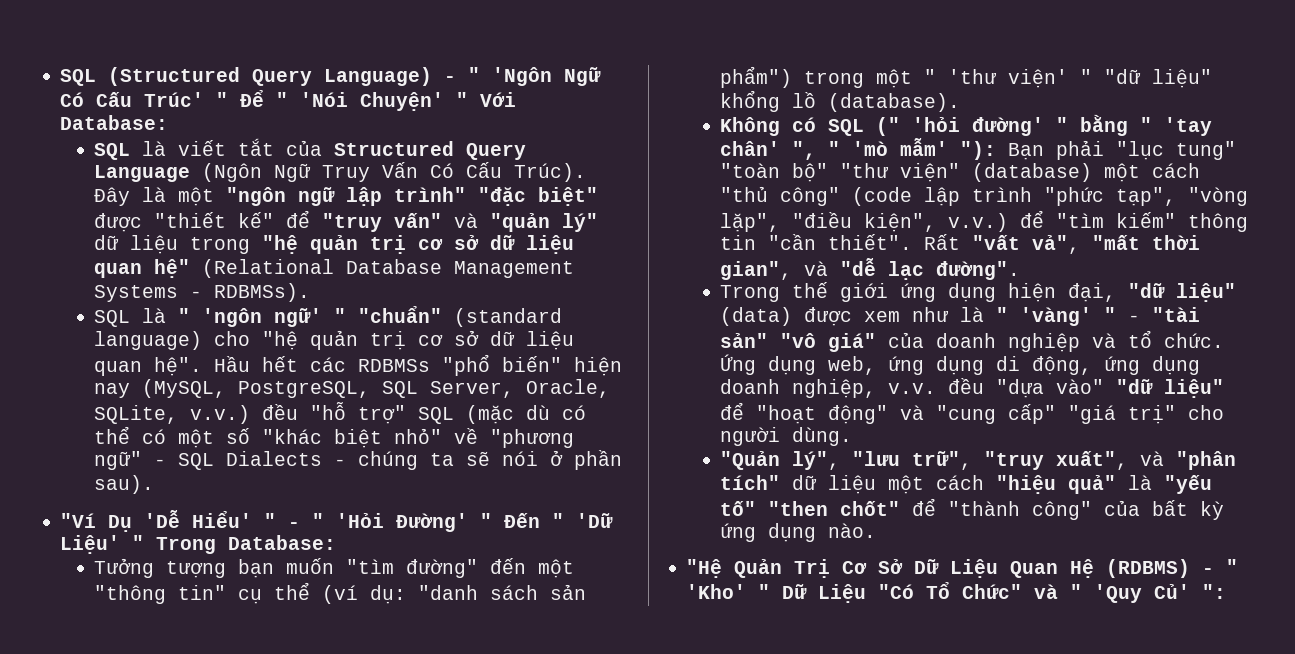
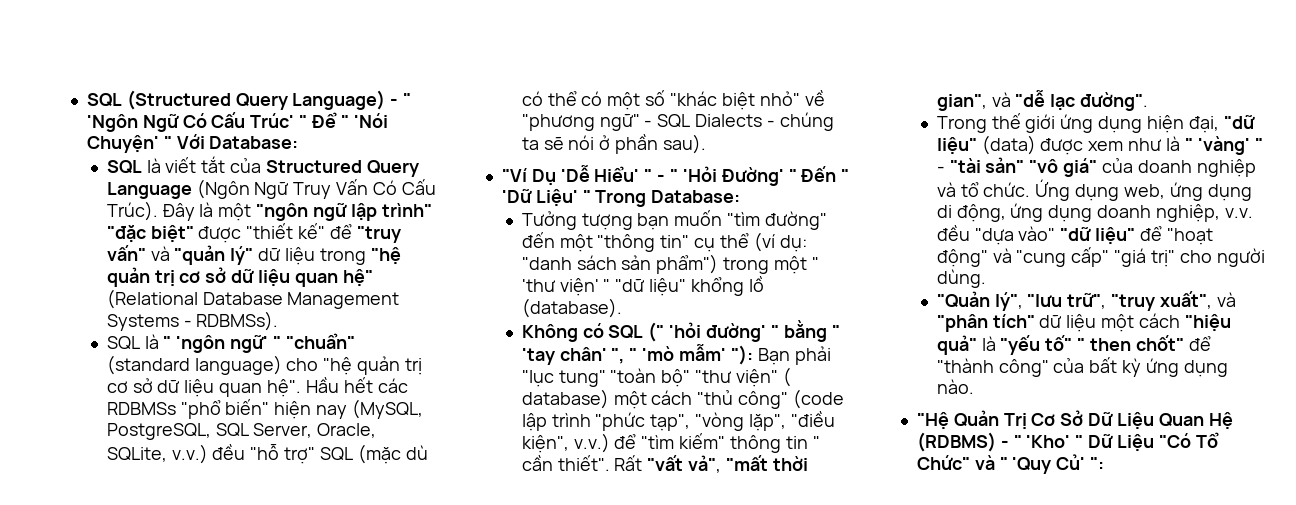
[972,163,1093,182] (database) -> [782,367,791,387] [521,389,609,409] ( database)
[768,234,817,250] "cần -> [812,436,820,449] [521,455,553,471] " cần
[768,501,829,516] "then -> [1077,338,1132,351] " then

